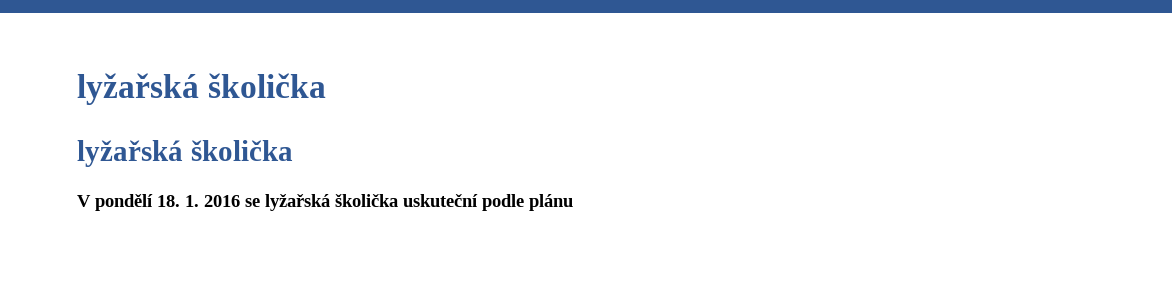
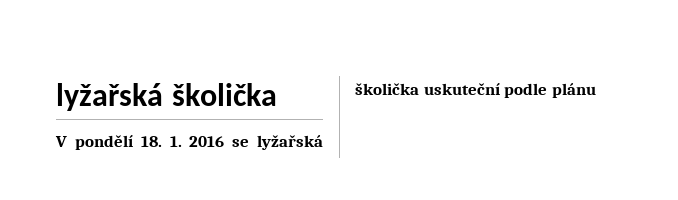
[77,73,327,105] [77,140,293,167] lyžařská školička // lyžařská školička -> [56,83,277,111] lyžařská školička

